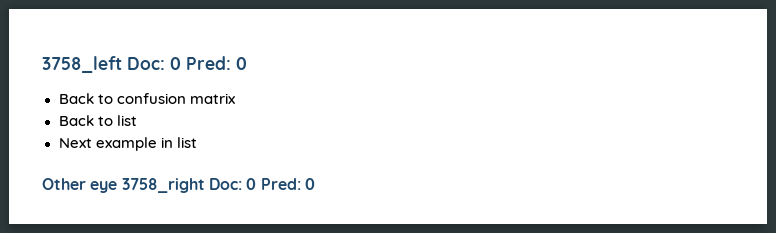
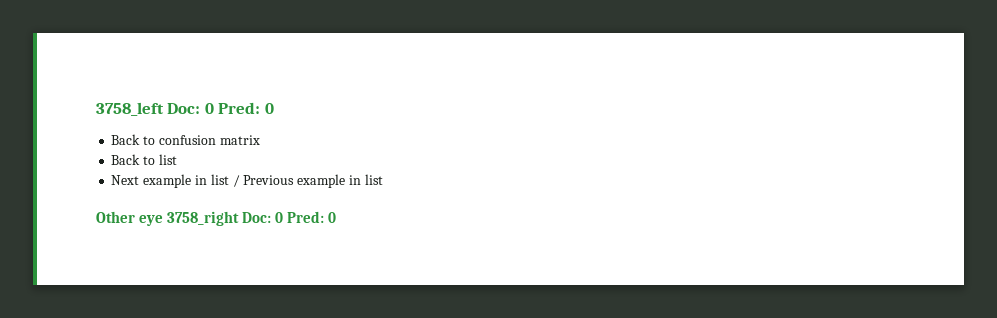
(197, 142) none -> [232,174,383,188] / Previous example in list

